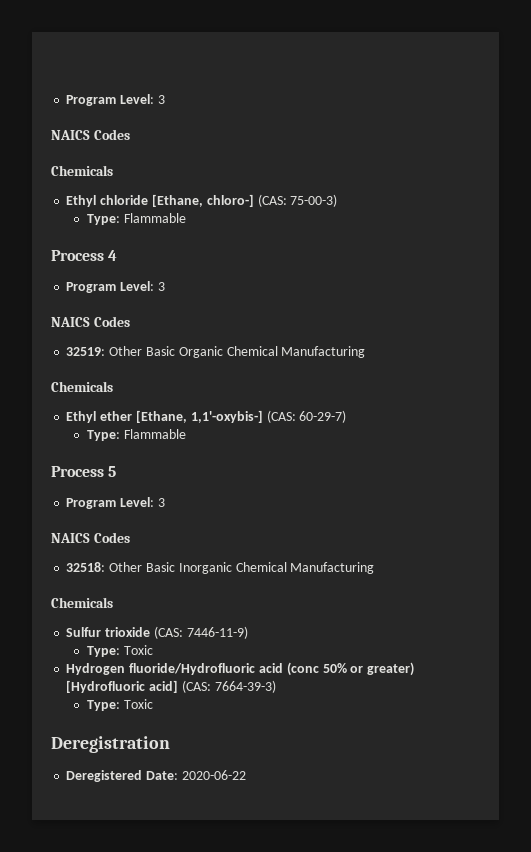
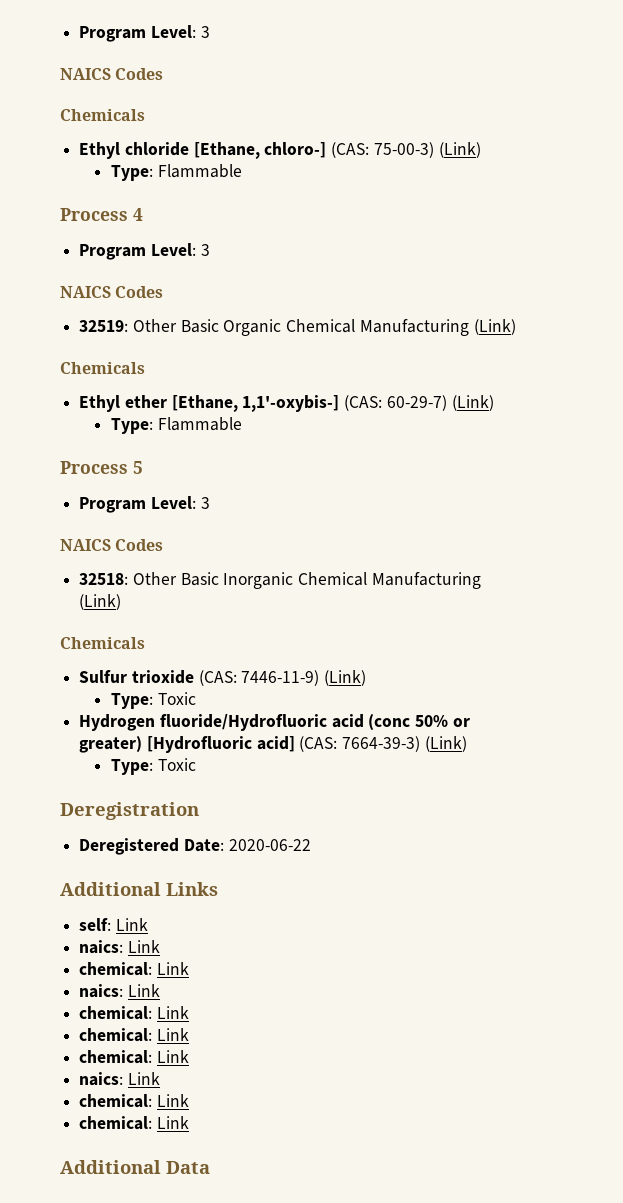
(338, 200) none -> [438,142,481,158] (Link)
(366, 352) none -> [473,319,516,335] (Link)
(347, 416) none -> [451,395,494,411] (Link)
(375, 568) none -> [79,594,122,610] (Link)
(248, 632) none -> [324,670,367,686] (Link)
(276, 686) none -> [424,736,467,752] (Link)
(246, 775) none -> [60,882,218,896] [79,918,148,931] [79,940,160,954] [79,962,189,976] [79,984,160,998] [79,1006,189,1020] [79,1028,189,1042] [79,1050,189,1064] [79,1072,160,1086] [79,1094,189,1108] [79,1116,189,1130] [60,1160,210,1174] // Additional Links // self: Link // naics: Link // chemical: Link // naics: Link // chemical: Link // chemical: Link // chemical: Link // naics: Link // chemical: Link // chemical: Link // Additional Data

